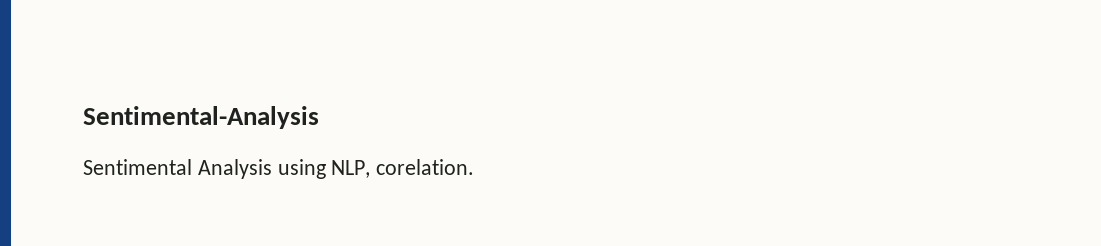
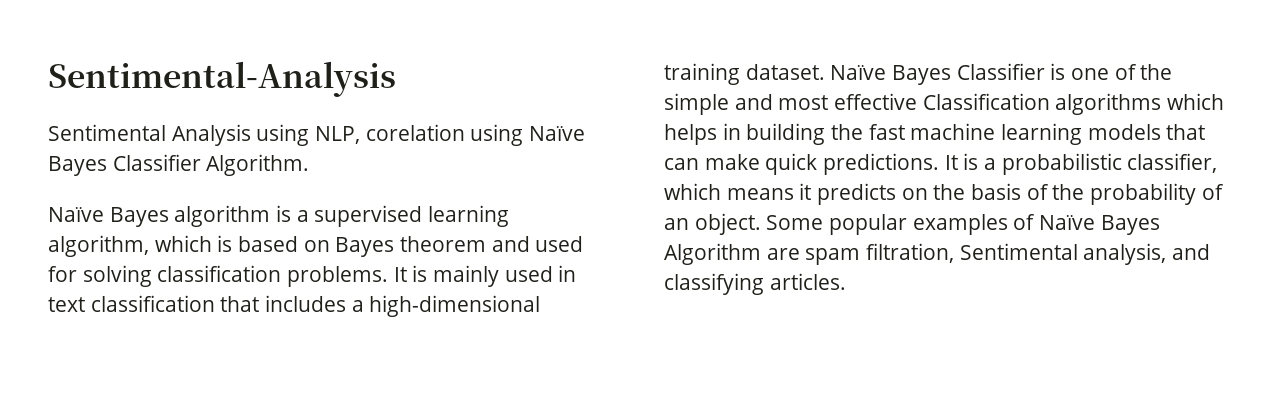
[376,159,475,175] corelation. -> [365,124,585,146] [48,154,310,176] [48,205,510,227] [48,235,584,257] [48,265,577,287] [48,295,541,317] [664,63,1173,85] [664,93,1225,115] [664,123,1206,145] [664,153,1218,175] [664,183,1224,205] [664,213,1160,235] [664,243,1211,265] [664,273,846,295] corelation using Naïve Bayes Classifier Algorithm. // Naïve Bayes algorithm is a supervised learning algorithm, which is based on Bayes theorem and used for solving classification problems. It is mainly used in text classification that includes a high-dimensional training dataset. Naïve Bayes Classifier is one of the simple and most effective Classification algorithms which helps in building the fast machine learning models that can make quick predictions. It is a probabilistic classifier, which means it predicts on the basis of the probability of an object. Some popular examples of Naïve Bayes Algorithm are spam filtration, Sentimental analysis, and classifying articles.

